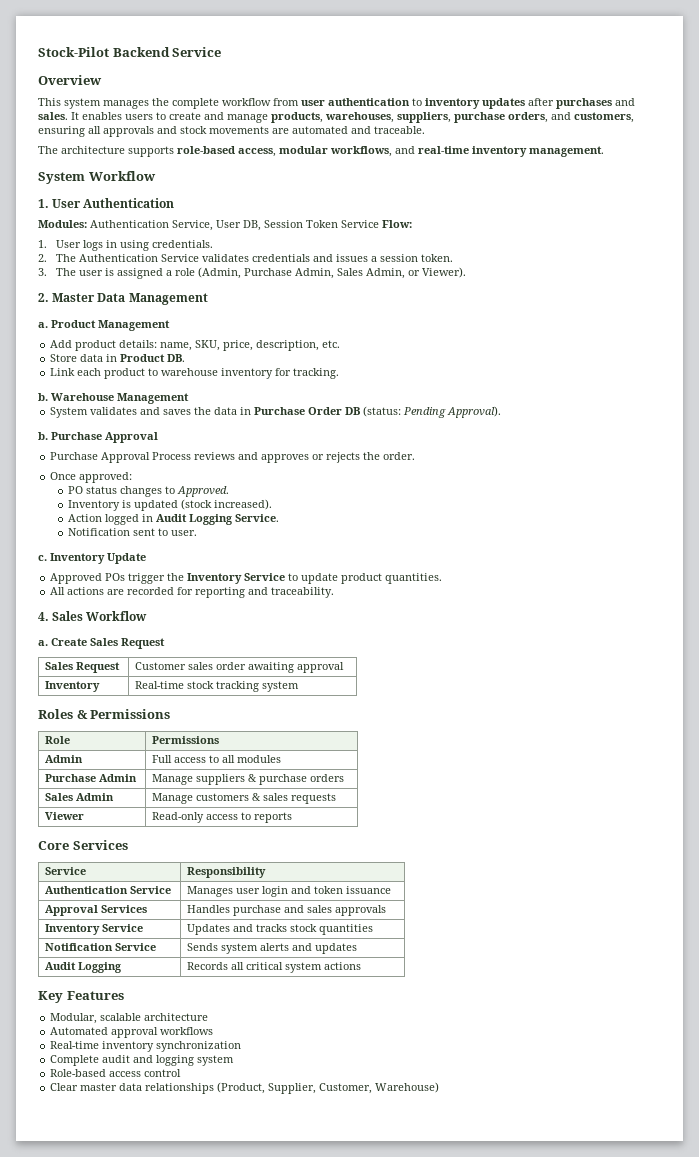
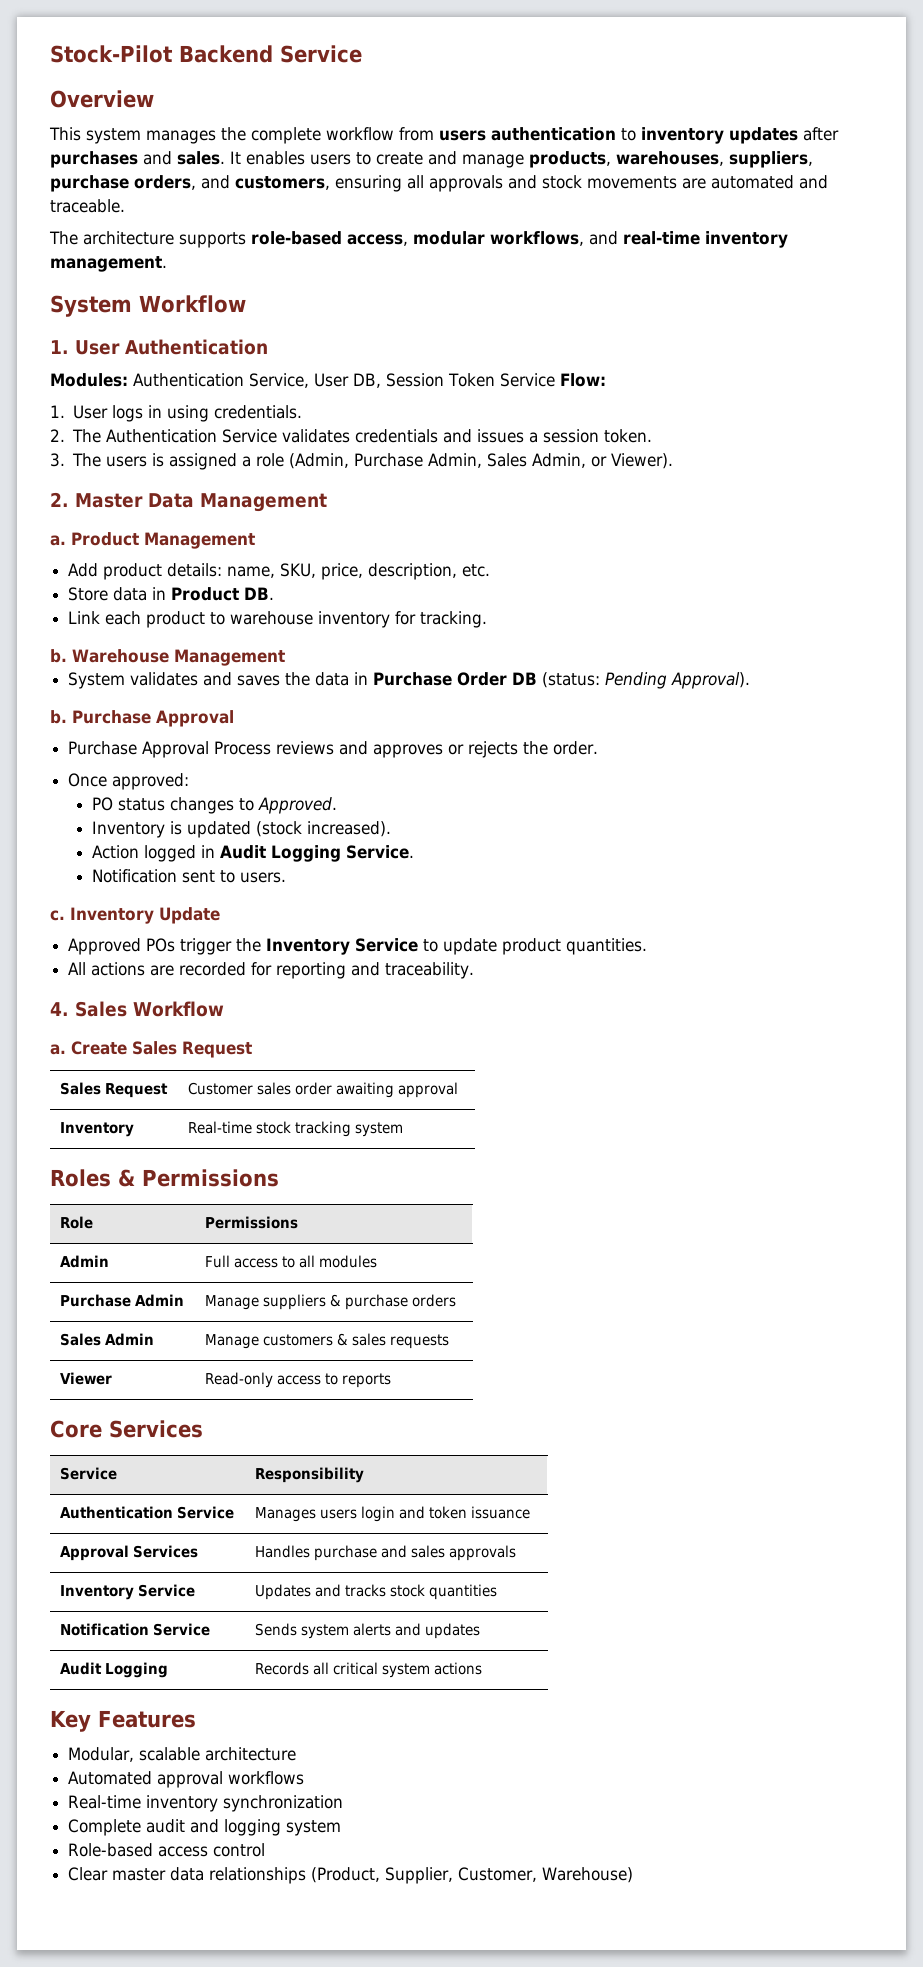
[301,100,325,106] user -> [439,130,486,141] users
[79,270,104,276] user -> [106,456,148,467] users
[171,530,198,536] user. -> [239,872,286,883] users.
[236,888,261,894] user -> [319,1509,357,1519] users

